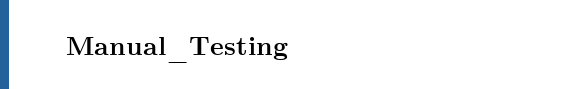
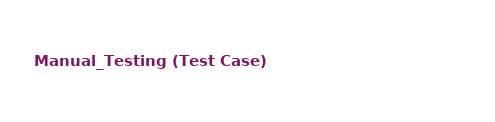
(288, 50) none -> [171,55,267,68] (Test Case)

